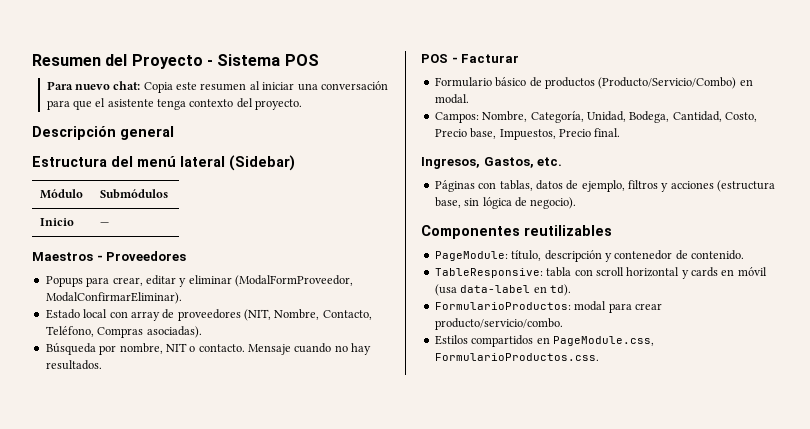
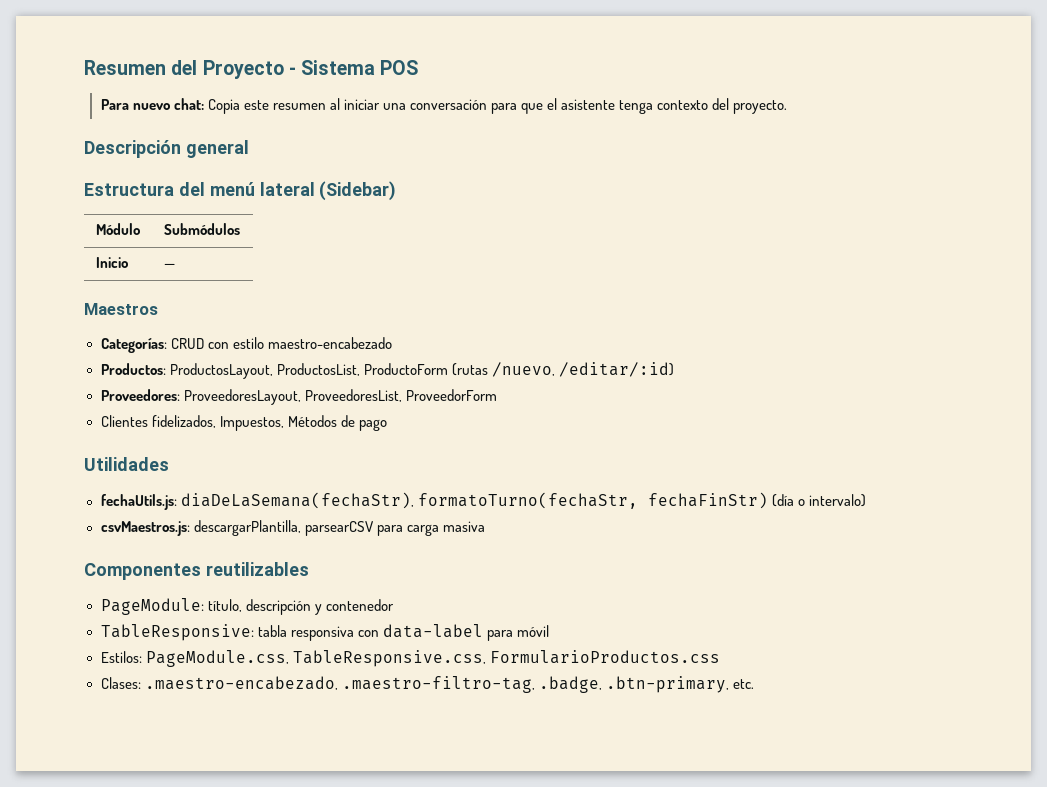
[96,251,187,261] [45,275,353,287] [45,292,182,304] [45,309,372,321] [45,326,202,338] [45,342,372,355] [45,360,102,370] [421,54,520,63] [434,77,753,89] [434,94,469,104] [434,111,757,123] [434,128,621,140] [421,157,563,169] [434,180,776,192] [434,197,577,209] - Proveedores // Popups para crear, editar y eliminar (ModalFormProveedor, ModalConfirmarEliminar). // Estado local con array de proveedores (NIT, Nombre, Contacto, Teléfono, Compras asociadas). // Búsqueda por nombre, NIT o contacto. Mensaje cuando no hay resultados. // POS - Facturar // Formulario básico de productos (Producto/Servicio/Combo) en modal. // Campos: Nombre, Categoría, Unidad, Bodega, Cantidad, Costo, Precio base, Impuestos, Precio final. // Ingresos, Gastos, etc. // Páginas con tablas, datos de ejemplo, filtros y acciones (estructura base, sin lógica de negocio). -> [100,337,392,353] [100,362,674,379] [100,389,497,405] [100,415,387,431] [84,457,169,471] [100,492,866,510] [100,520,485,536] // Categorías: CRUD con estilo maestro-encabezado // Productos: ProductosLayout, ProductosList, ProductoForm (rutas /nuevo, /editar/:id) // Proveedores: ProveedoresLayout, ProveedoresList, ProveedorForm // Clientes fidelizados, Impuestos, Métodos de pago // Utilidades // fechaUtils.js: diaDeLaSemana(fechaStr), formatoTurno(fechaStr, fechaFinStr) (día o intervalo) // csvMaestros.js: descargarPlantilla, parsearCSV para carga masiva
[675,250,744,260] de contenido. -> (394, 605) none
[574,267,767,279] [434,284,571,296] [434,301,662,313] [434,318,563,330] [434,335,654,347] [434,353,599,361] con scroll horizontal y cards en móvil (usa data-label en td). // FormularioProductos: modal para crear producto/servicio/combo. // Estilos compartidos en PageModule.css, FormularioProductos.css. -> [290,624,549,641] [100,650,720,667] [100,676,754,693] responsiva con data-label para móvil // Estilos: PageModule.css, TableResponsive.css, FormularioProductos.css // Clases: .maestro-encabezado, .maestro-filtro-tag, .badge, .btn-primary, etc.

